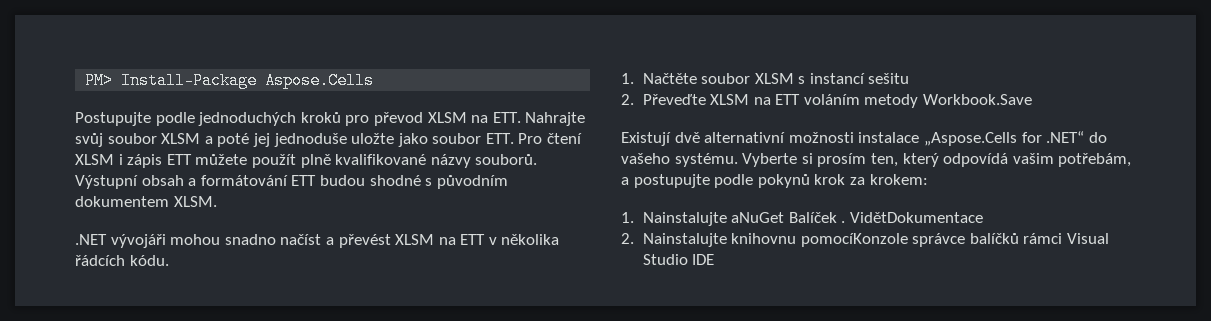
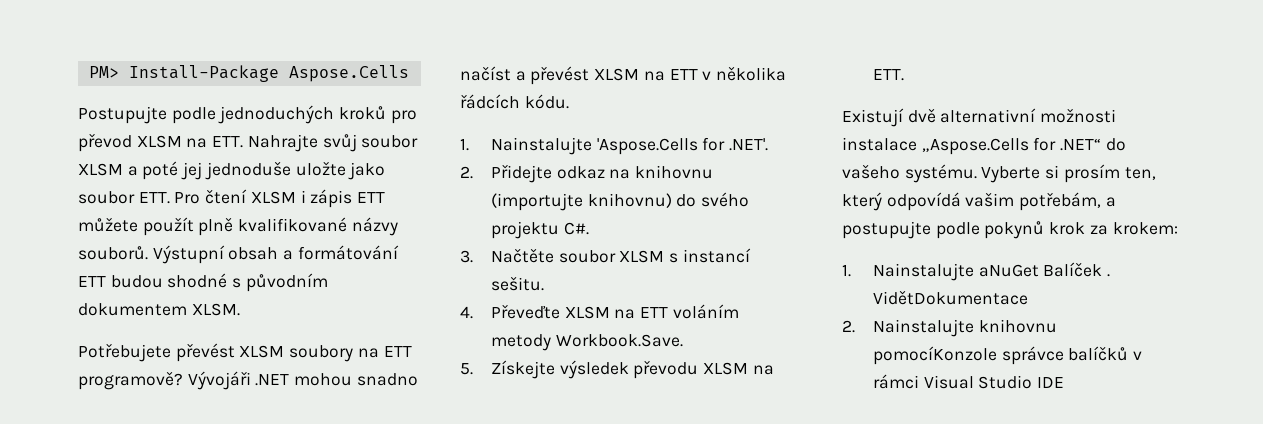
[75,234,166,248] .NET vývojáři -> [78,343,412,362] [78,371,290,390] Potřebujete převést XLSM soubory na ETT programově? Vývojáři .NET
(634, 78) none -> [490,137,768,155] [460,164,713,183] [490,192,749,211] [490,221,589,239] [460,250,473,263] Nainstalujte 'Aspose.Cells for .NET'. // 2. Přidejte odkaz na knihovnu (importujte knihovnu) do svého projektu C#. // 3.
[868,73,910,84] [621,94,634,105] sešitu // 2. -> [490,276,544,291] [460,306,473,319] sešitu. // 4.
[923,94,1033,105] Workbook.Save -> [555,334,683,347] [460,360,774,379] [872,69,904,81] Workbook.Save. // 5. Získejte výsledek převodu XLSM na ETT.
(1019, 238) none -> [1132,351,1142,360] v

